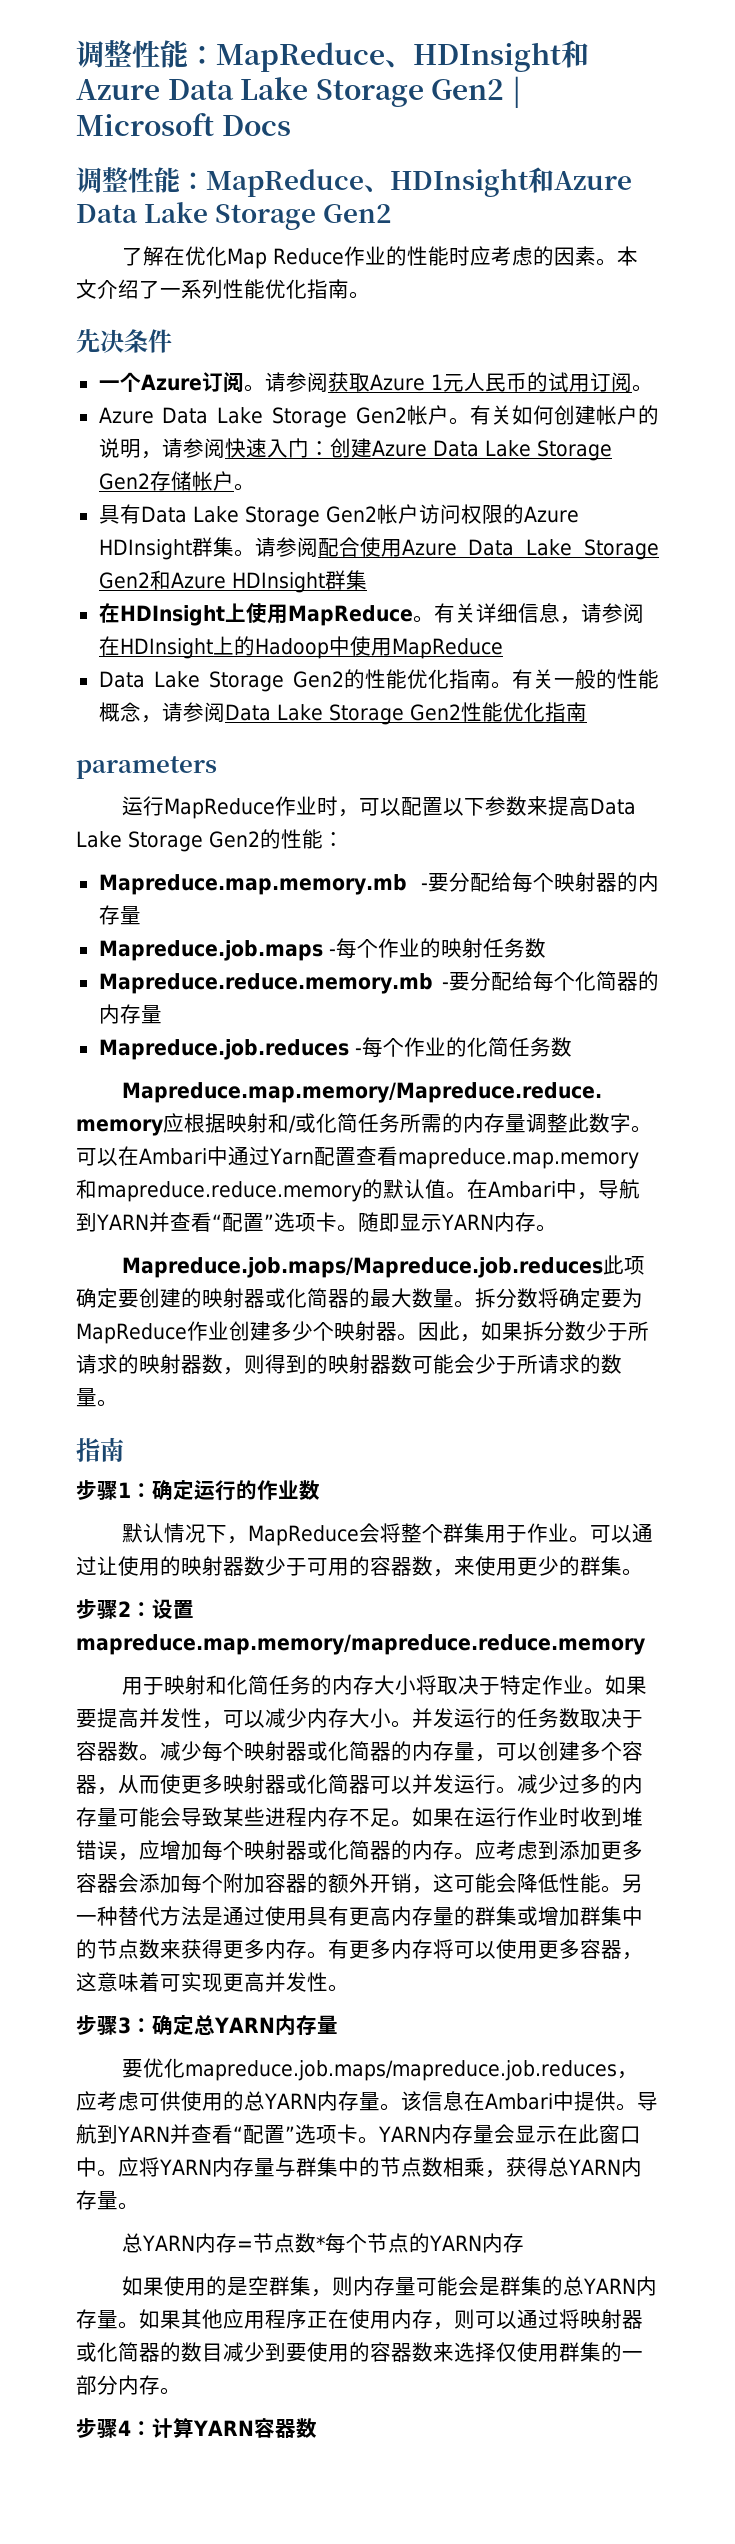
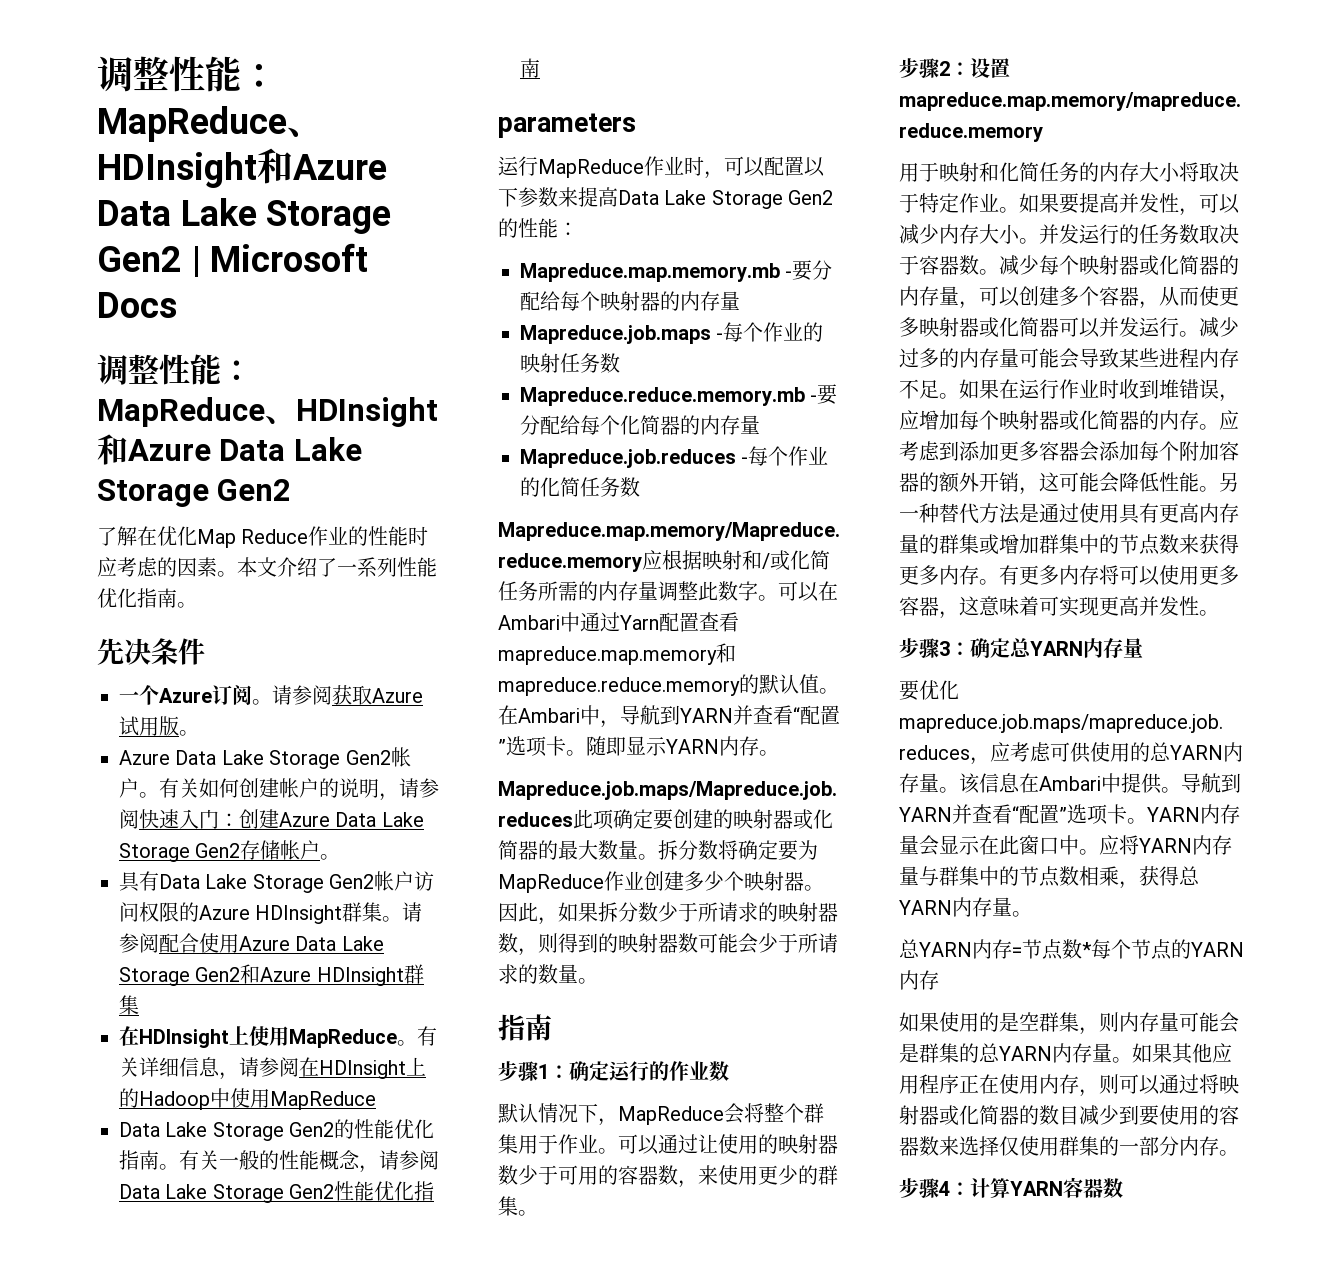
[430,372,632,392] 1元人民币的试用订阅 -> [119,716,179,736] 试用版

